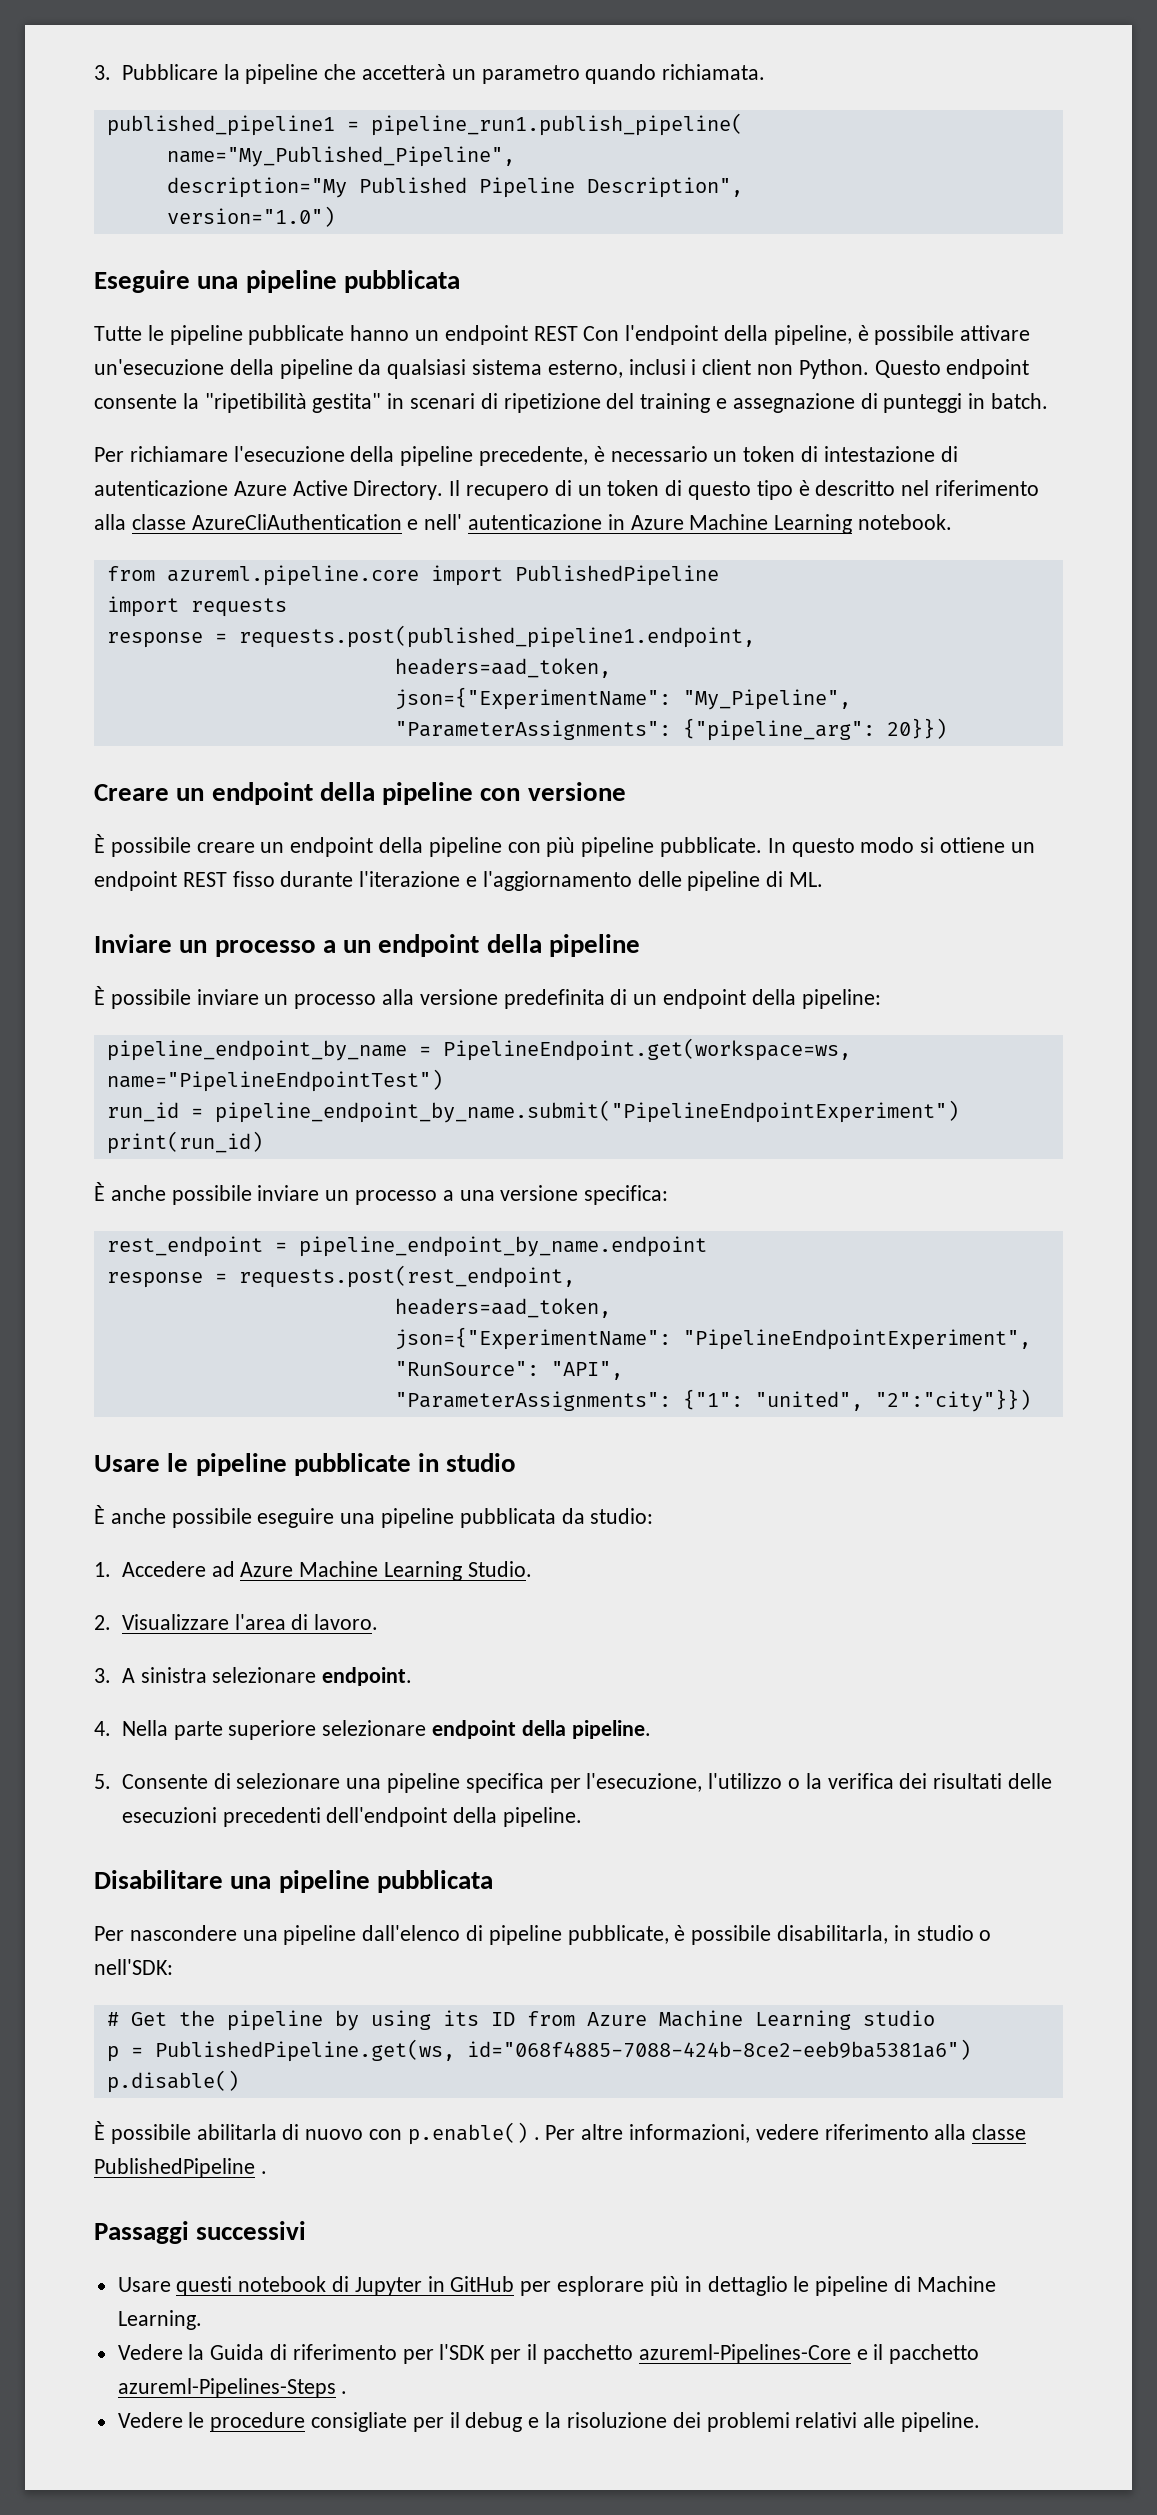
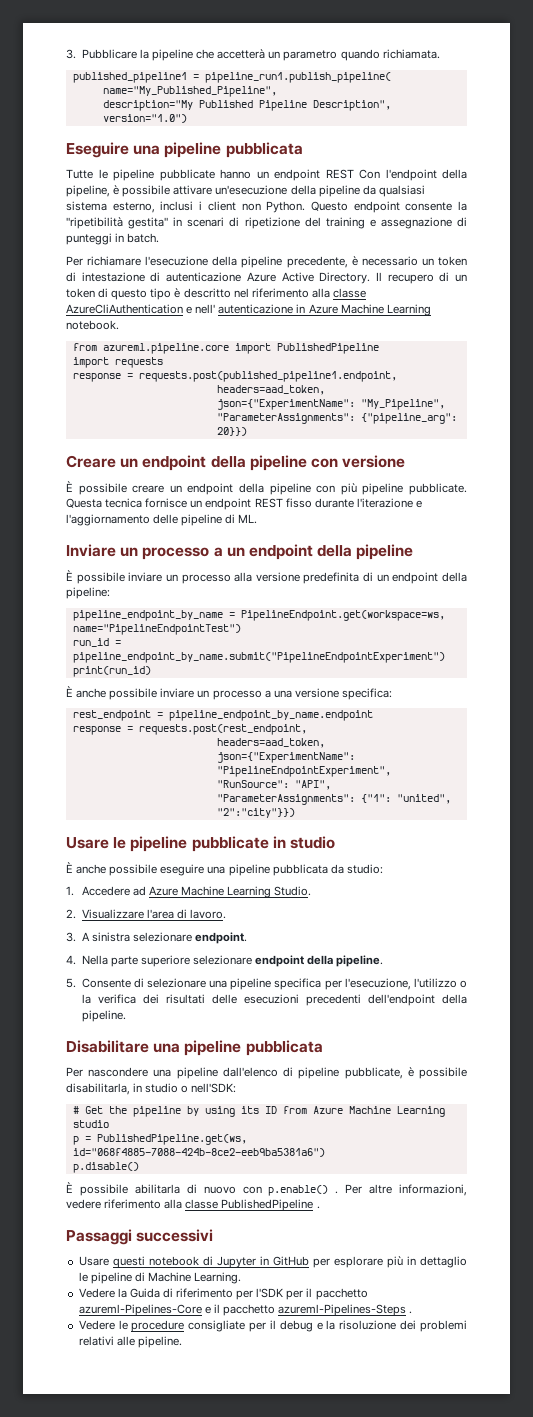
[767,837,1006,857] In questo modo si ottiene -> [66,498,188,508] Questa tecnica fornisce

